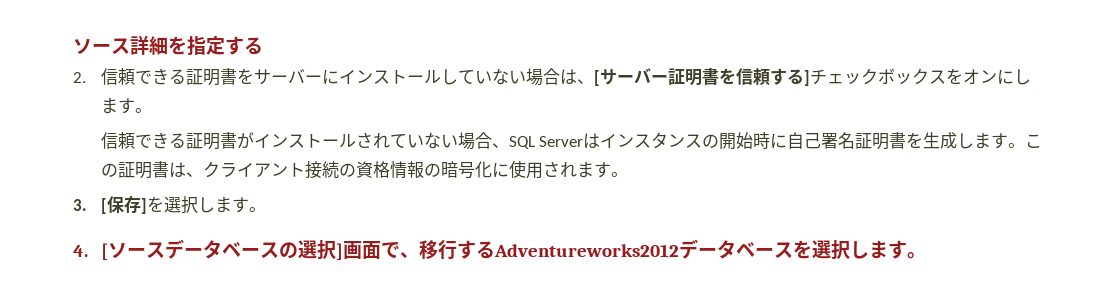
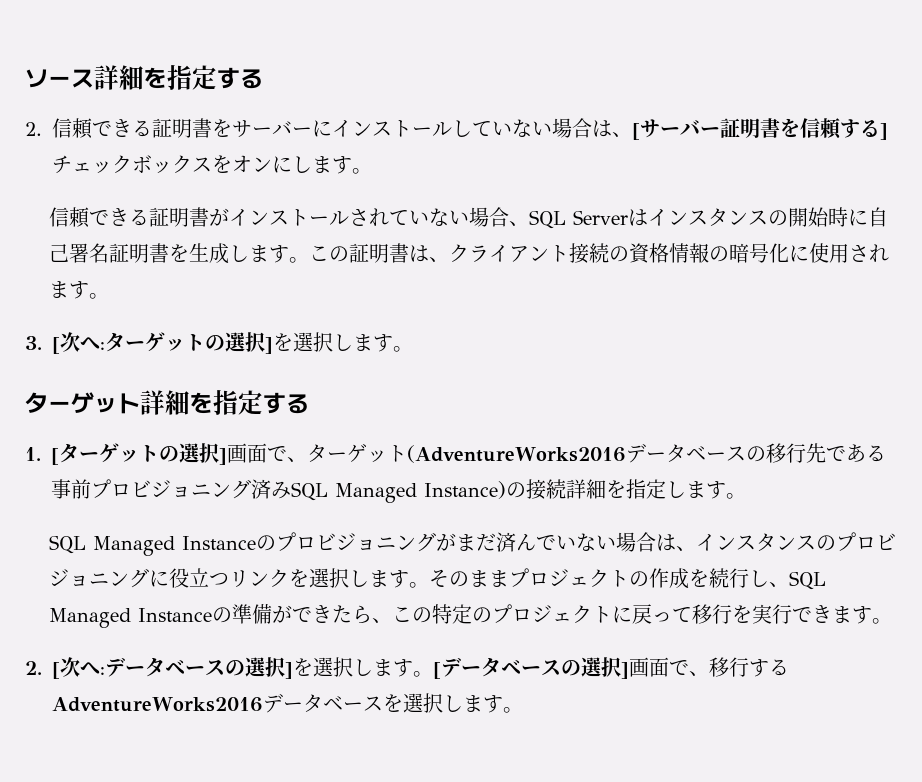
[106,195,141,213] 保存 -> [60,332,265,352] 次へ:ターゲットの選択
[73,242,165,260] 4. [ソース -> [25,390,309,415] [25,443,886,465] [51,479,746,503] [48,532,896,556] [48,568,826,590] [48,604,892,628] [25,657,441,679] ターゲット詳細を指定する // 1. [ターゲットの選択]画面で、ターゲット(AdventureWorks2016データベースの移行先である事前プロビジョニング済みSQL Managed Instance)の接続詳細を指定します。 // SQL Managed Instanceのプロビジョニングがまだ済んでいない場合は、インスタンスのプロビジョニングに役立つリンクを選択します。そのままプロジェクトの作成を続行し、SQL Managed Instanceの準備ができたら、この特定のプロジェクトに戻って移行を実行できます。 // 2. [次へ:データベースの選択]を選択します。[
[493,244,679,257] Adventureworks2012 -> [52,697,263,712] AdventureWorks2016

